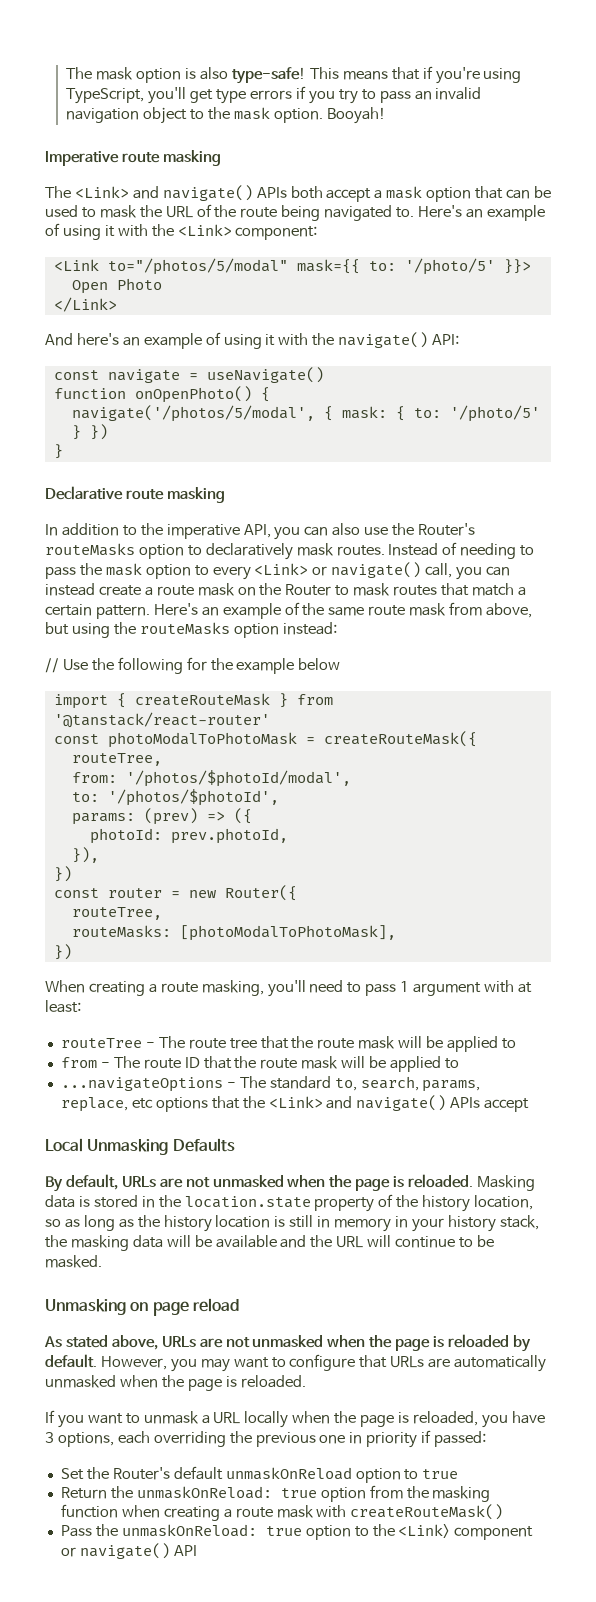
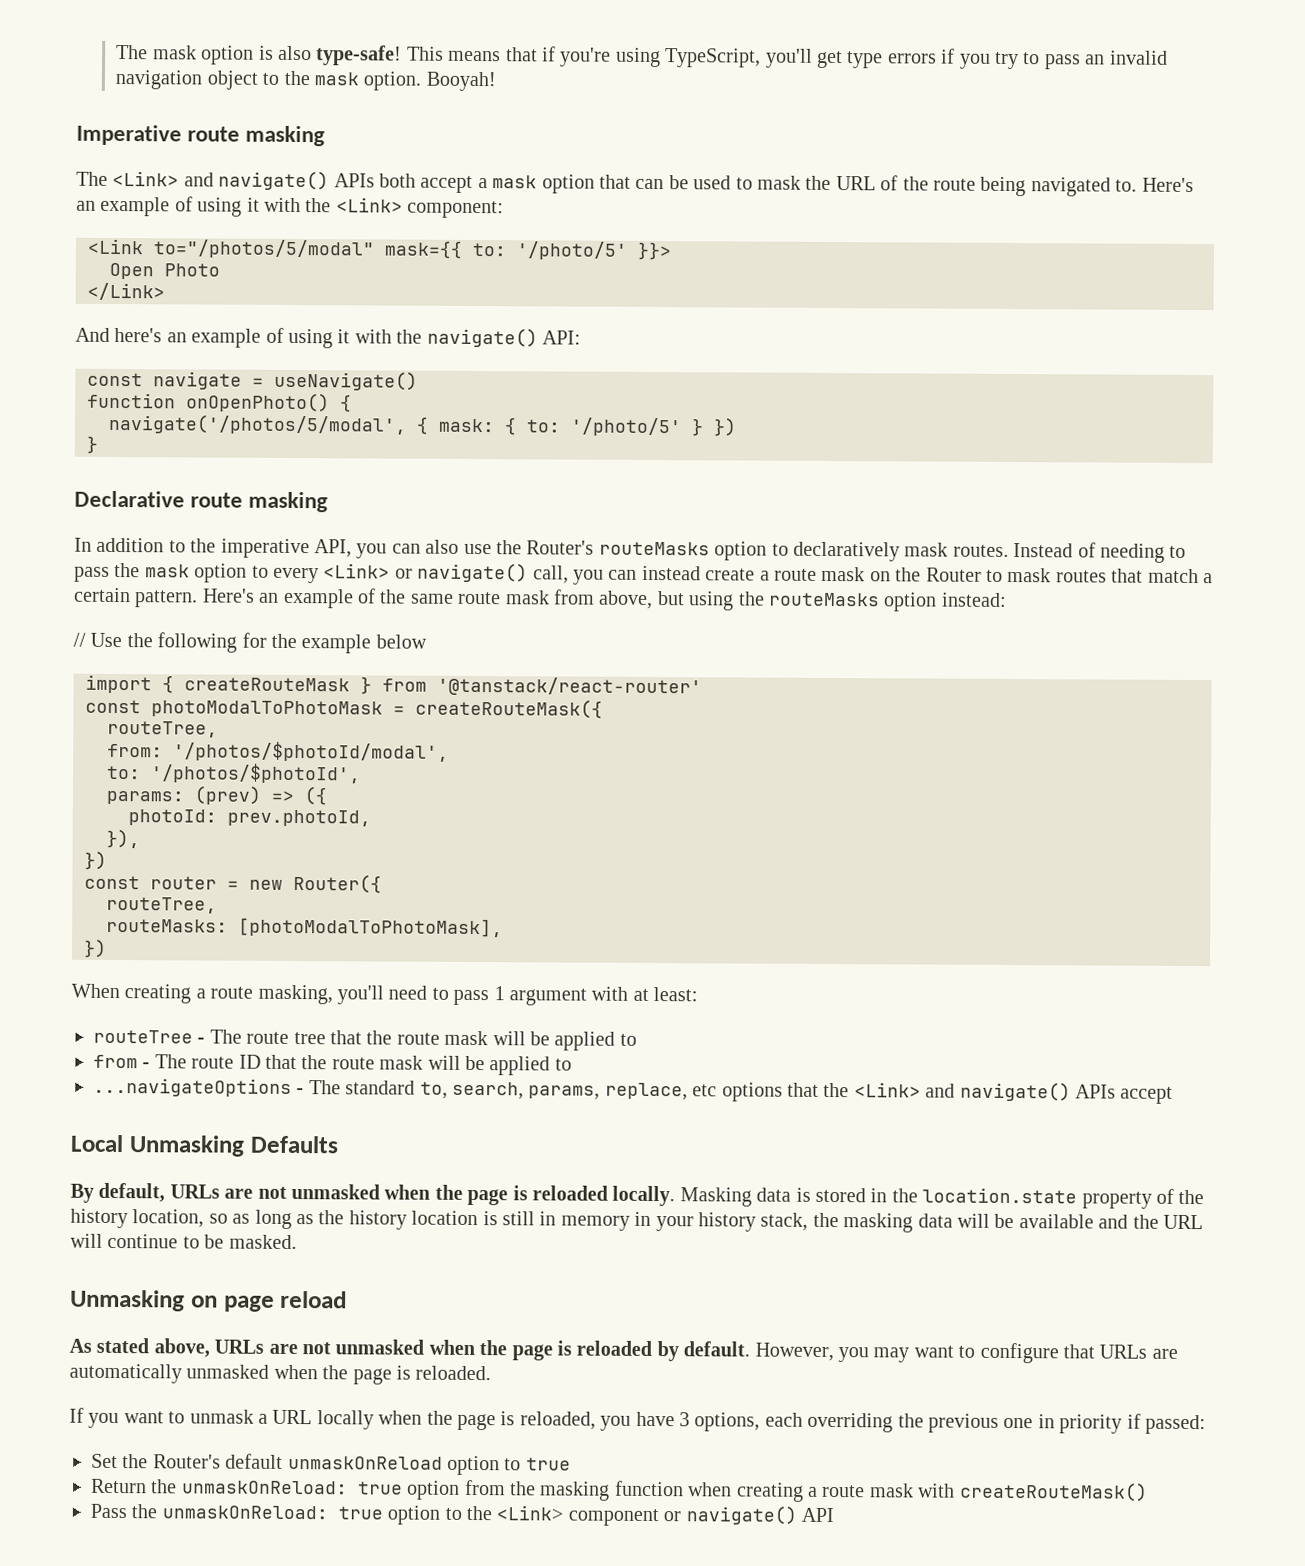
[408,1174,474,1188] reloaded. -> [531,1185,676,1207] reloaded locally.

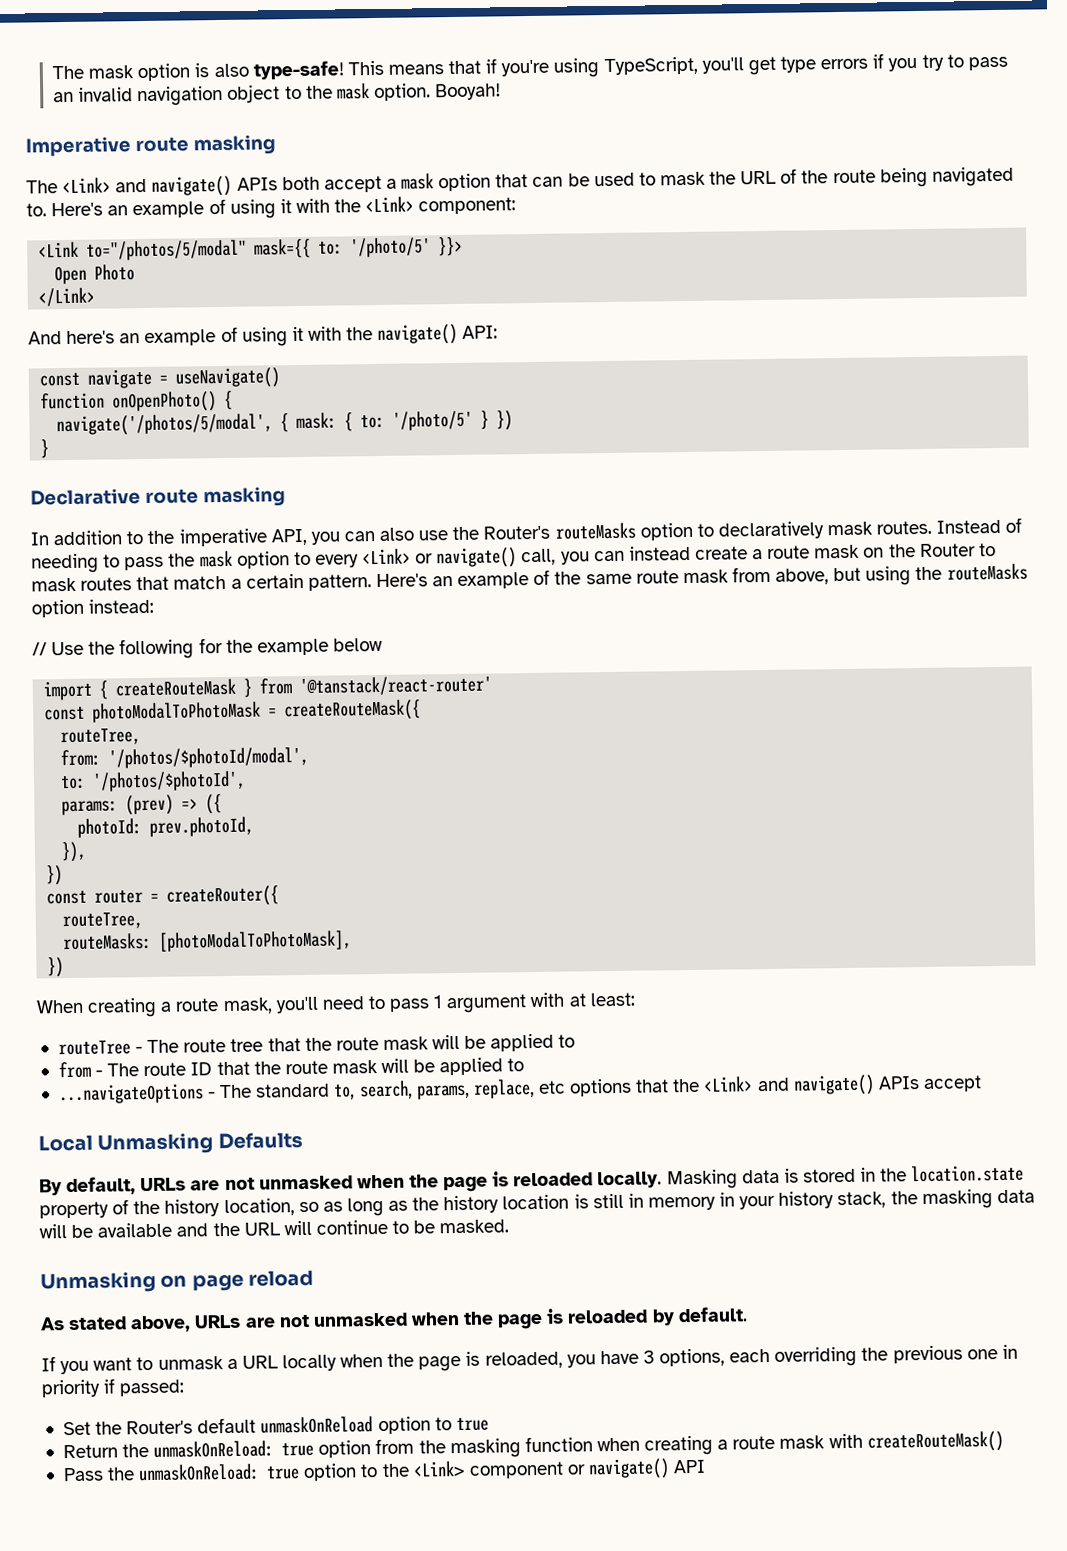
[249,873,382,894] new Router({ -> [166,885,280,907] createRouter({
[257,984,333,1005] masking, -> [222,997,273,1015] mask,
[754,1342,1178,1364] [69,1363,492,1385] However, you may want to configure that URLs are automatically unmasked when the page is reloaded. -> (748, 1314) none

